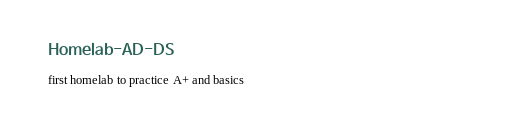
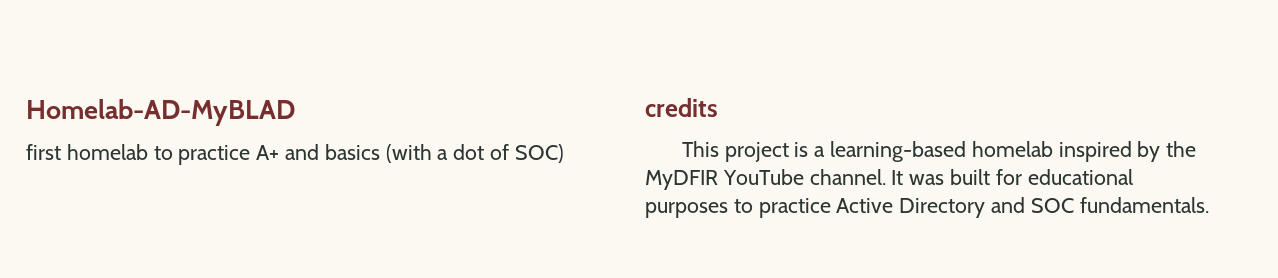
[48,42,174,56] Homelab-AD-DS -> [26,99,295,126] Homelab-AD-MyBLAD
(245, 79) none -> [385,144,564,163] [645,98,718,117] [681,141,1197,162] [645,169,1133,190] [645,197,1209,218] (with a dot of SOC) // credits // This project is a learning-based homelab inspired by the MyDFIR YouTube channel. It was built for educational purposes to practice Active Directory and SOC fundamentals.

